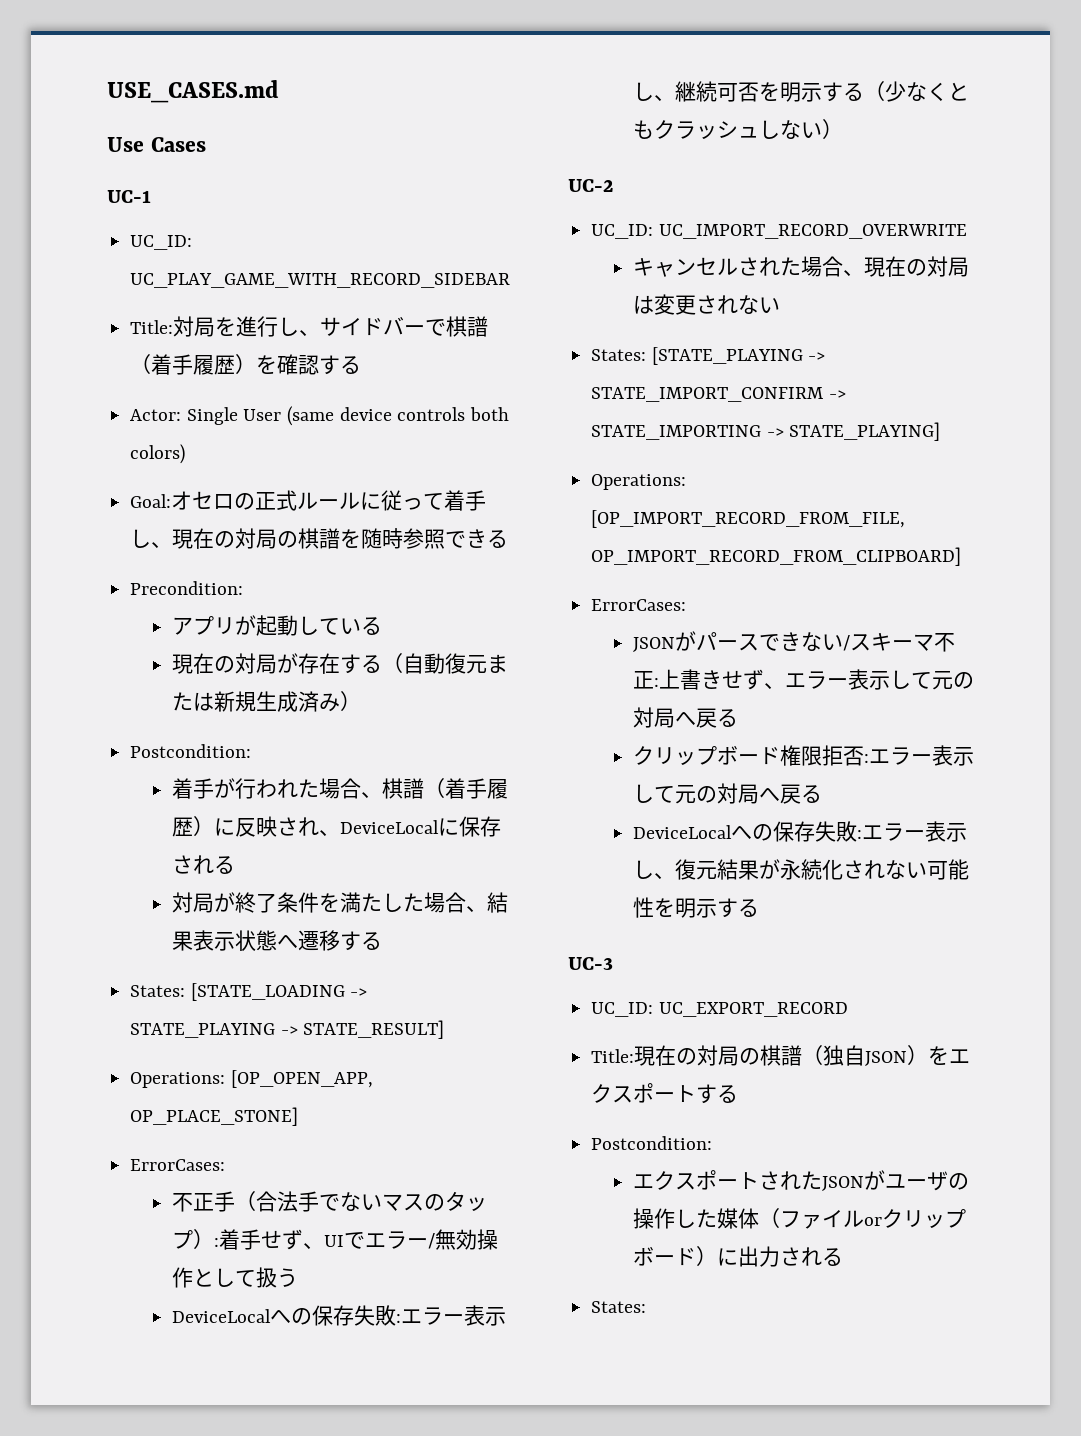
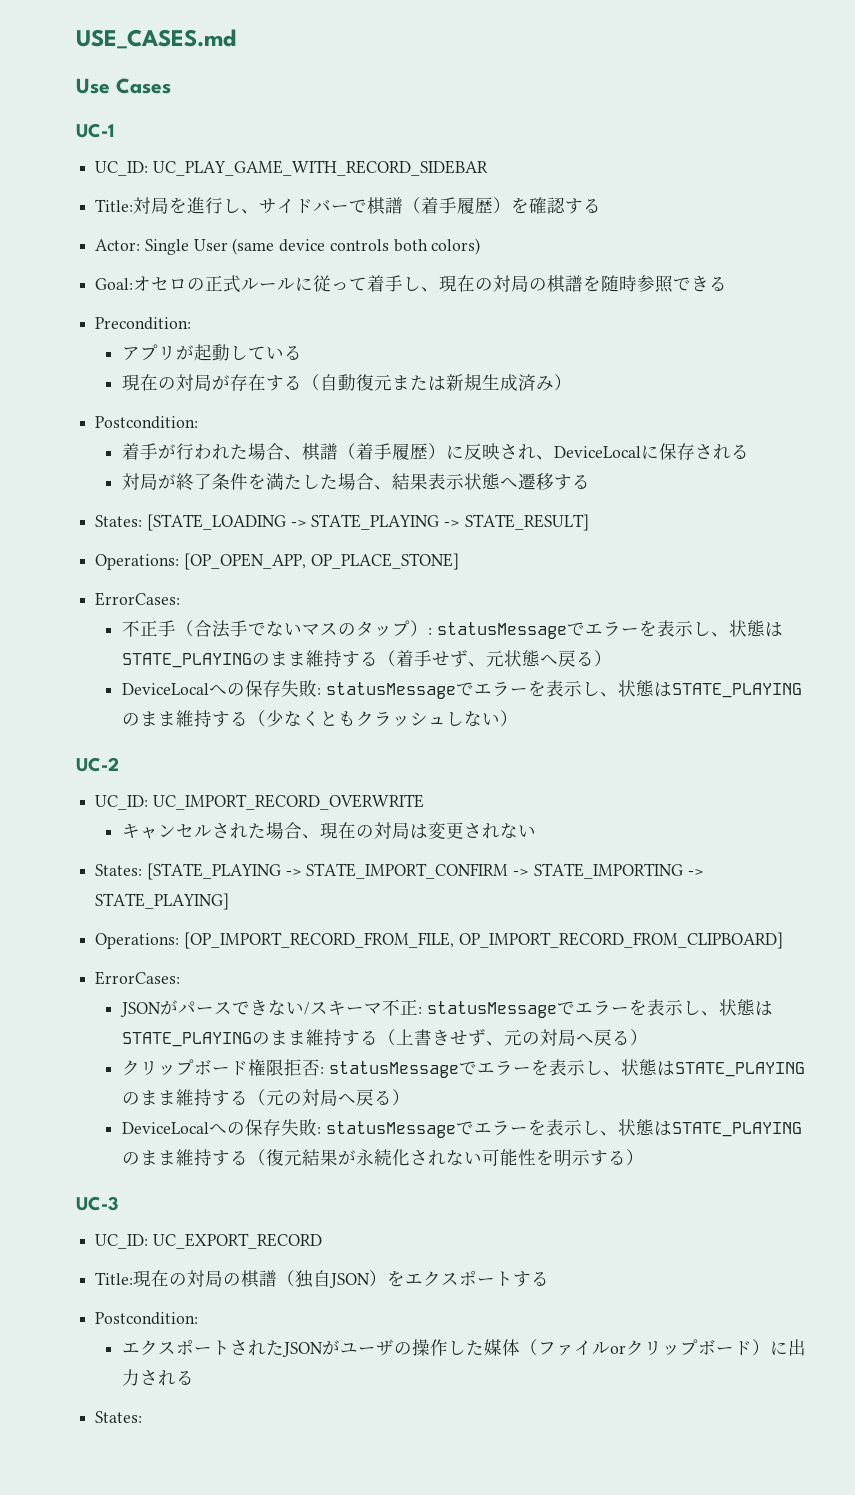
[218,1229,498,1250] [171,1267,298,1288] [171,1305,506,1326] [632,81,822,102] 着手せず、UIでエラー/無効操作として扱う // DeviceLocalへの保存失敗:エラー表示し、継続可否を明示 -> [436,620,783,639] [122,650,613,668] [122,680,802,699] [122,710,213,727] statusMessageでエラーを表示し、状態はSTATE_PLAYINGのまま維持する（着手せず、元状態へ戻る） // DeviceLocalへの保存失敗: statusMessageでエラーを表示し、状態はSTATE_PLAYINGのまま維持
[658,669,974,690] [632,707,738,728] 上書きせず、エラー表示して元の対局へ戻る -> [426,999,773,1018] [122,1029,649,1047] statusMessageでエラーを表示し、状態はSTATE_PLAYINGのまま維持する（上書きせず、元の対局へ戻る）
[868,745,974,766] [632,783,822,804] [632,821,967,842] [632,860,675,879] エラー表示して元の対局へ戻る // DeviceLocalへの保存失敗:エラー表示し、 -> [328,1059,805,1078] [122,1089,411,1106] [122,1119,802,1138] [122,1149,267,1166] statusMessageでエラーを表示し、状態はSTATE_PLAYINGのまま維持する（元の対局へ戻る） // DeviceLocalへの保存失敗: statusMessageでエラーを表示し、状態はSTATE_PLAYINGのまま維持する（
(759, 908) none -> [626,1149,645,1166] ）

